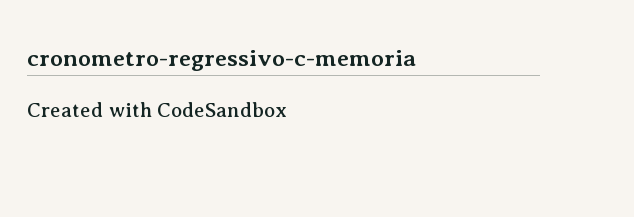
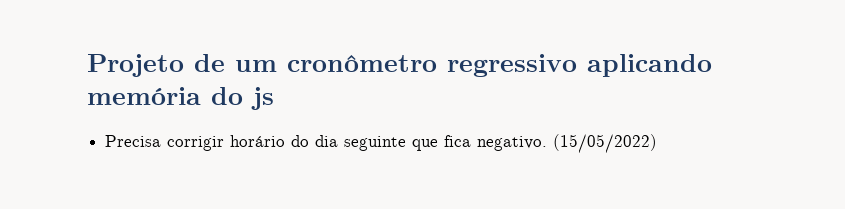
[27,50,416,71] [27,102,288,117] cronometro-regressivo-c-memoria // Created with CodeSandbox -> [87,54,712,77] [87,87,274,110] [105,134,658,153] Projeto de um cronômetro regressivo aplicando memória do js // Precisa corrigir horário do dia seguinte que fica negativo. (15/05/2022)

